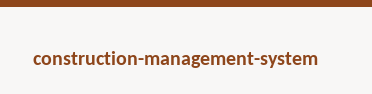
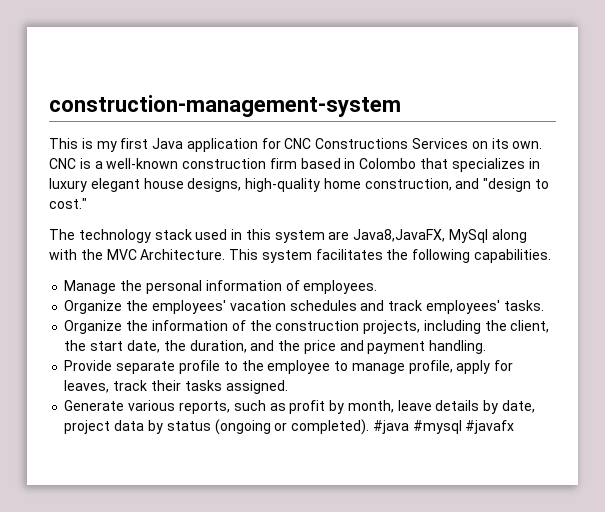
(318, 59) none -> [49,138,543,152] [49,158,540,172] [49,178,550,192] [49,198,87,209] [49,229,527,243] [49,249,552,263] [64,280,378,294] [64,300,544,314] [64,320,550,334] [64,340,487,354] [64,360,514,374] [64,380,288,394] [64,400,535,414] [64,419,515,435] // This is my first Java application for CNC Constructions Services on its own. CNC is a well-known construction firm based in Colombo that specializes in luxury elegant house designs, high-quality home construction, and "design to cost." // The technology stack used in this system are Java8,JavaFX, MySql along with the MVC Architecture. This system facilitates the following capabilities. // Manage the personal information of employees. // Organize the employees' vacation schedules and track employees' tasks. // Organize the information of the construction projects, including the client, the start date, the duration, and the price and payment handling. // Provide separate profile to the employee to manage profile, apply for leaves, track their tasks assigned. // Generate various reports, such as profit by month, leave details by date, project data by status (ongoing or completed). #java #mysql #javafx

